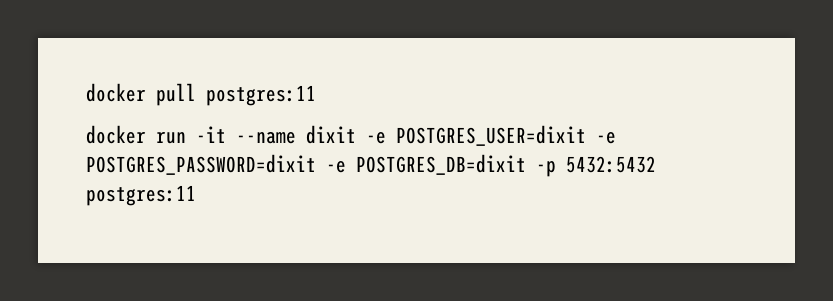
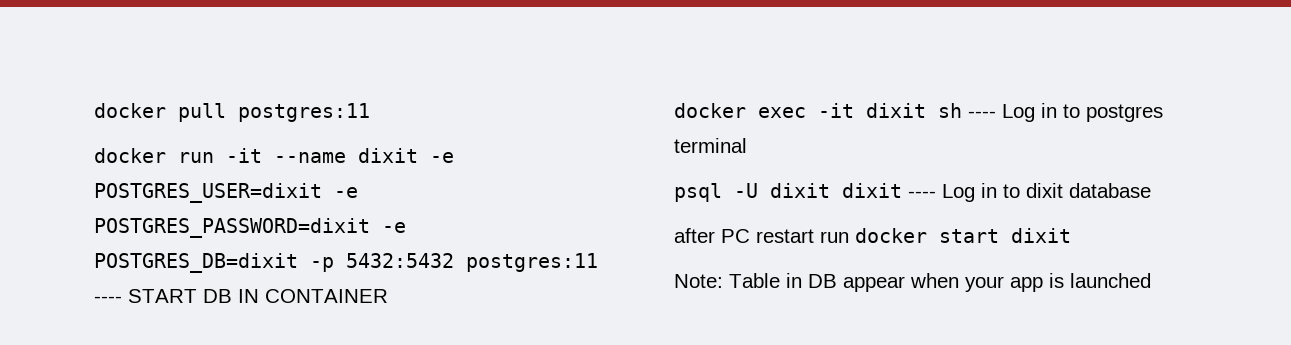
(196, 195) none -> [94,289,388,303] [674,103,1163,122] [674,138,747,153] [674,183,1151,202] [674,228,1071,243] [674,273,1151,292] ---- START DB IN CONTAINER // docker exec -it dixit sh ---- Log in to postgres terminal // psql -U dixit dixit ---- Log in to dixit database // after PC restart run docker start dixit // Note: Table in DB appear when your app is launched

